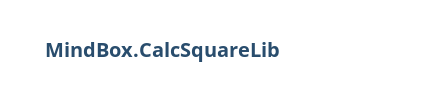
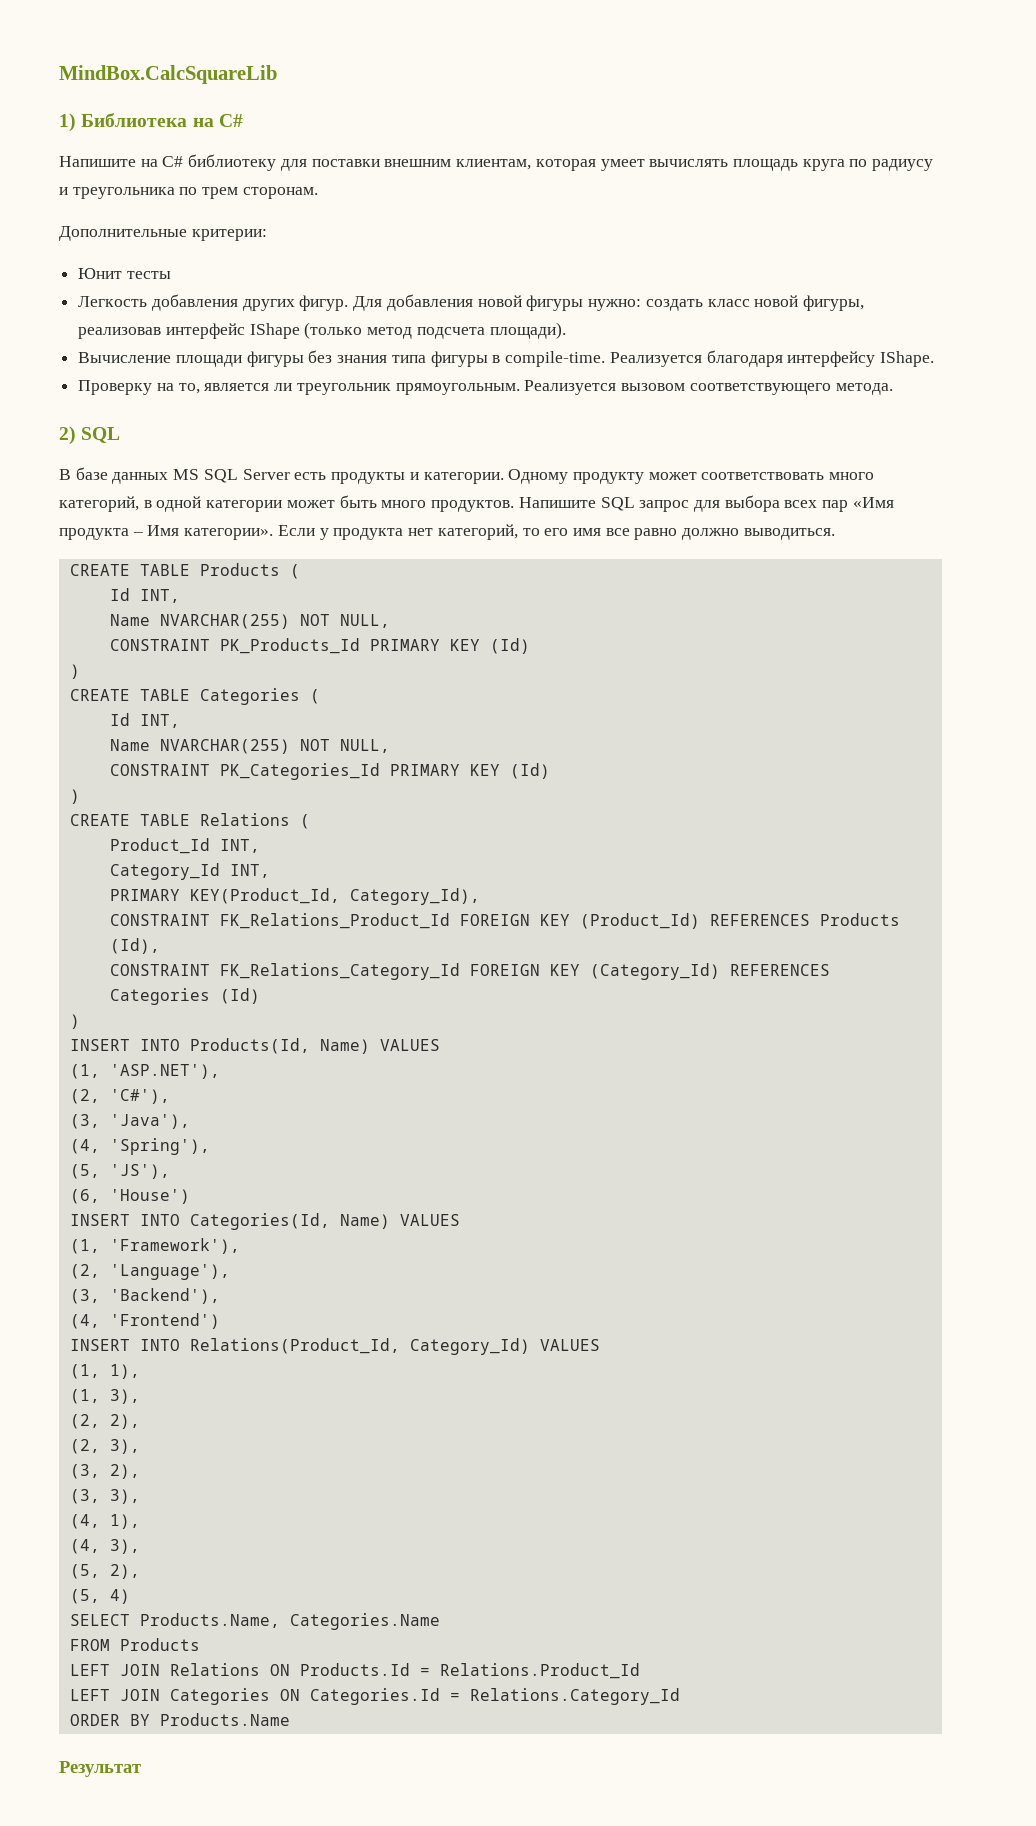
(280, 52) none -> [59,113,243,132] [59,154,934,171] [59,187,318,199] [59,226,267,241] [78,268,171,279] [78,294,864,311] [78,322,566,339] [78,350,934,367] [78,380,893,395] [59,426,121,445] [59,467,875,484] [59,495,894,512] [59,524,835,540] [69,563,300,579] [109,588,180,603] [109,614,390,629] [109,638,530,654] [69,664,80,679] [69,688,320,705] [109,713,180,728] [109,739,390,754] [109,763,550,780] [69,789,80,804] [69,813,310,829] [109,838,260,854] [109,863,270,880] [109,888,480,905] [109,913,900,929] [109,938,160,954] [109,963,830,980] [109,988,260,1005] [69,1014,80,1029] [69,1038,440,1054] [69,1064,220,1079] [69,1089,170,1104] [69,1114,190,1129] [69,1138,210,1155] [69,1164,170,1179] [69,1189,190,1204] [69,1213,460,1230] [69,1238,240,1254] [69,1264,230,1280] [69,1288,220,1304] [69,1313,220,1329] [69,1338,600,1355] [69,1364,140,1379] [69,1389,140,1404] [69,1414,140,1429] [69,1439,140,1454] [69,1464,140,1479] [69,1489,140,1504] [69,1514,140,1529] [69,1539,140,1554] [69,1564,140,1579] [69,1589,130,1604] [69,1613,440,1630] [69,1638,200,1651] [69,1663,640,1679] [69,1688,680,1705] [69,1713,290,1726] [59,1761,141,1777] // 1) Библиотека на C# // Напишите на C# библиотеку для поставки внешним клиентам, которая умеет вычислять площадь круга по радиусу и треугольника по трем сторонам. // Дополнительные критерии: // Юнит тесты // Легкость добавления других фигур. Для добавления новой фигуры нужно: создать класс новой фигуры, реализовав интерфейс IShape (только метод подсчета площади). // Вычисление площади фигуры без знания типа фигуры в compile-time. Реализуется благодаря интерфейсу IShape. // Проверку на то, является ли треугольник прямоугольным. Реализуется вызовом соответствующего метода. // 2) SQL // В базе данных MS SQL Server есть продукты и категории. Одному продукту может соответствовать много категорий, в одной категории может быть много продуктов. Напишите SQL запрос для выбора всех пар «Имя продукта – Имя категории». Если у продукта нет категорий, то его имя все равно должно выводиться. // CREATE TABLE Products ( // Id INT, // Name NVARCHAR(255) NOT NULL, // CONSTRAINT PK_Products_Id PRIMARY KEY (Id) // ) // CREATE TABLE Categories ( // Id INT, // Name NVARCHAR(255) NOT NULL, // CONSTRAINT PK_Categories_Id PRIMARY KEY (Id) // ) // CREATE TABLE Relations ( // Product_Id INT, // Category_Id INT, // PRIMARY KEY(Product_Id, Category_Id), // CONSTRAINT FK_Relations_Product_Id FOREIGN KEY (Product_Id) REFERENCES Products (Id), // CONSTRAINT FK_Relations_Category_Id FOREIGN KEY (Category_Id) REFERENCES Categories (Id) // ) // INSERT INTO Products(Id, Name) VALUES // (1, 'ASP.NET'), // (2, 'C#'), // (3, 'Java'), // (4, 'Spring'), // (5, 'JS'), // (6, 'House') // INSERT INTO Categories(Id, Name) VALUES // (1, 'Framework'), // (2, 'Language'), // (3, 'Backend'), // (4, 'Frontend') // INSERT INTO Relations(Product_Id, Category_Id) VALUES // (1, 1), // (1, 3), // (2, 2), // (2, 3), // (3, 2), // (3, 3), // (4, 1), // (4, 3), // (5, 2), // (5, 4) // SELECT Products.Name, Categories.Name // FROM Products // LEFT JOIN Relations ON Products.Id = Relations.Product_Id // LEFT JOIN Categories ON Categories.Id = Relations.Category_Id // ORDER BY Products.Name // Результат

